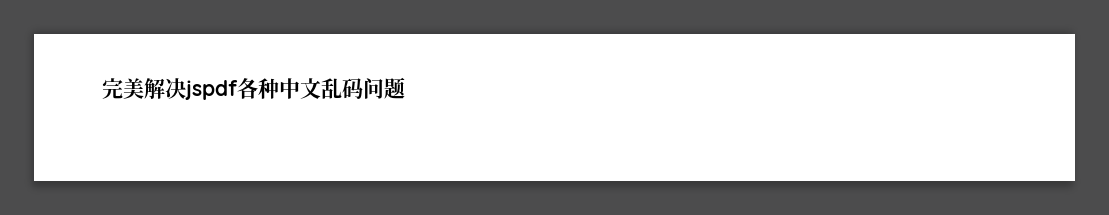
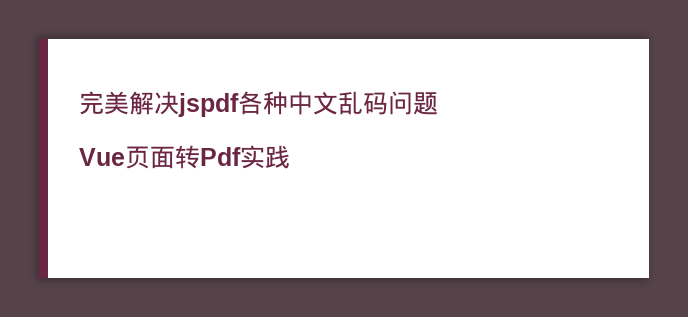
(405, 88) none -> [79,145,290,169] // Vue页面转Pdf实践

